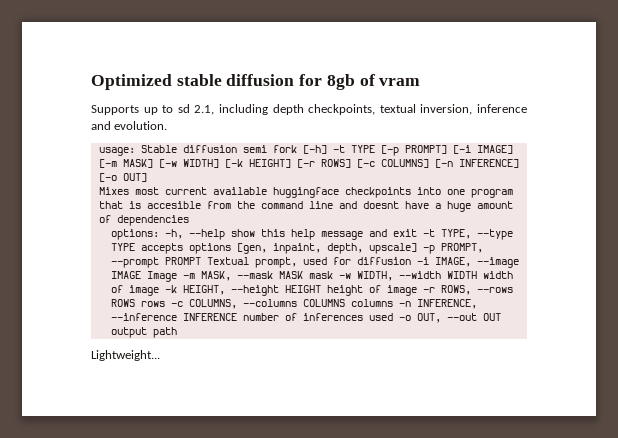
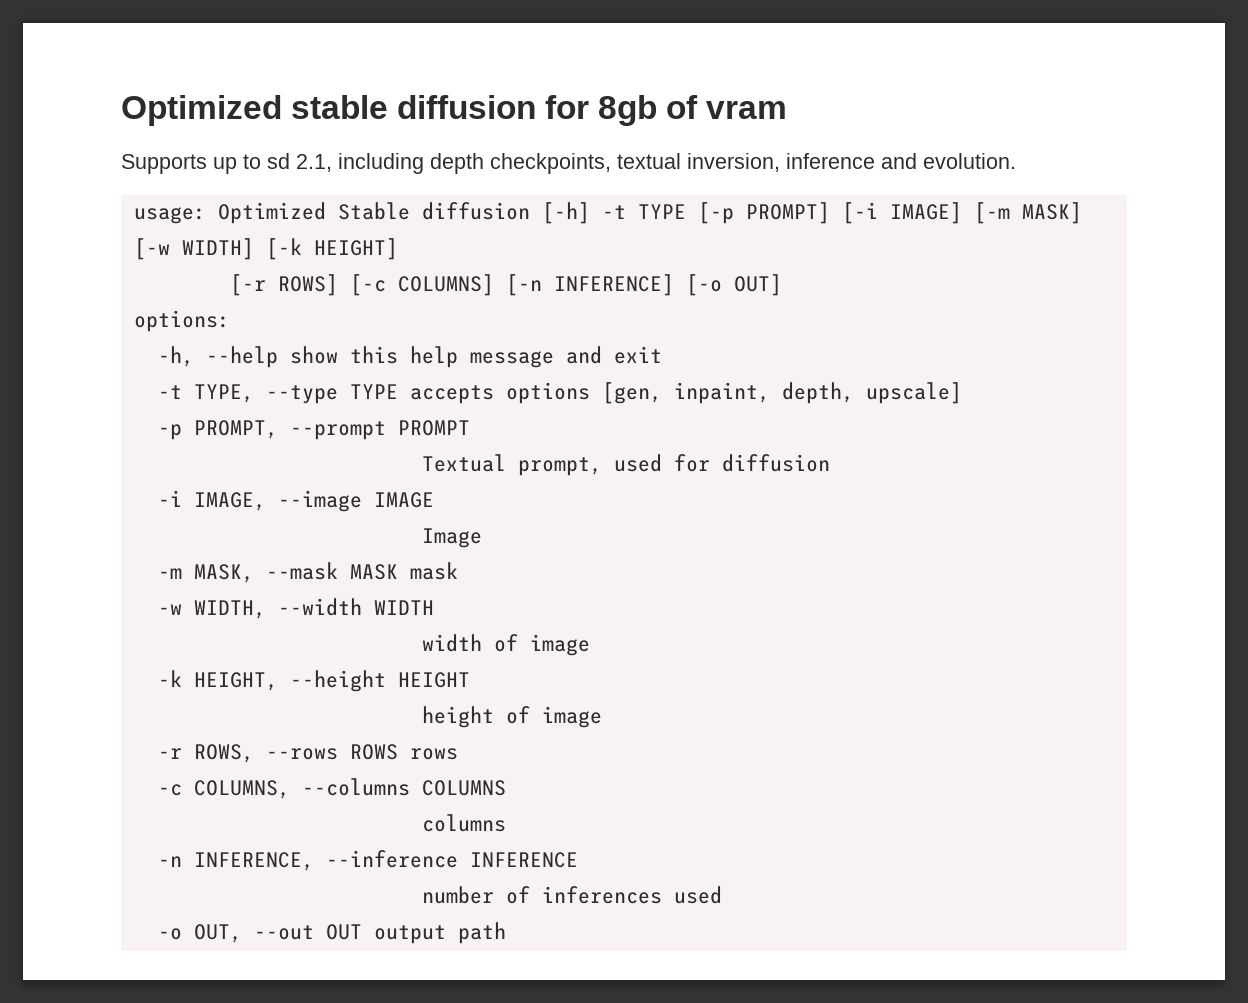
(135, 151) none -> [217,202,326,224] Optimized
[242,145,297,153] semi fork -> (530, 211) none
(291, 163) none -> (398, 249) //
[98,187,513,198] [98,201,513,212] [98,215,189,226] [110,229,159,240] Mixes most current available huggingface checkpoints into one program that is accesible from the command line and doesnt have a huge amount of dependencies // options: -> [133,310,230,332] options: //
(417, 233) none -> (662, 355) //
(417, 248) none -> (962, 393) //
(201, 261) none -> (470, 428) //
(411, 261) none -> (830, 463) //
(141, 275) none -> (434, 500) //
(177, 276) none -> (482, 538) //
(333, 275) none -> (458, 571) //
(477, 275) none -> (434, 607) //
(159, 290) none -> (590, 645) //
(321, 289) none -> (470, 680) //
(417, 290) none -> (602, 717) //
(165, 304) none -> (458, 754) //
(345, 303) none -> (506, 788) //
(393, 303) none -> (506, 823) //
(237, 317) none -> (578, 860) //
(393, 317) none -> (722, 895) //
[91,350,160,361] // Lightweight... -> (506, 933) none

